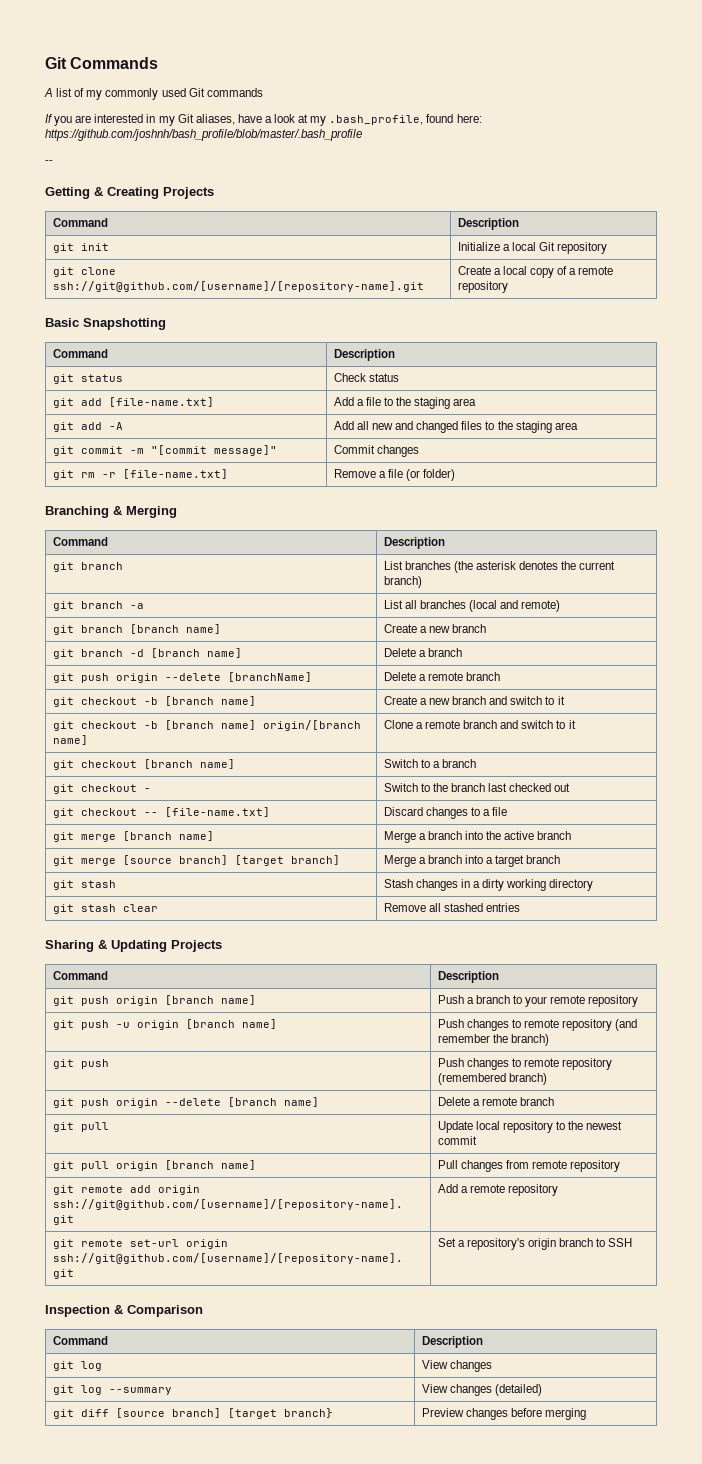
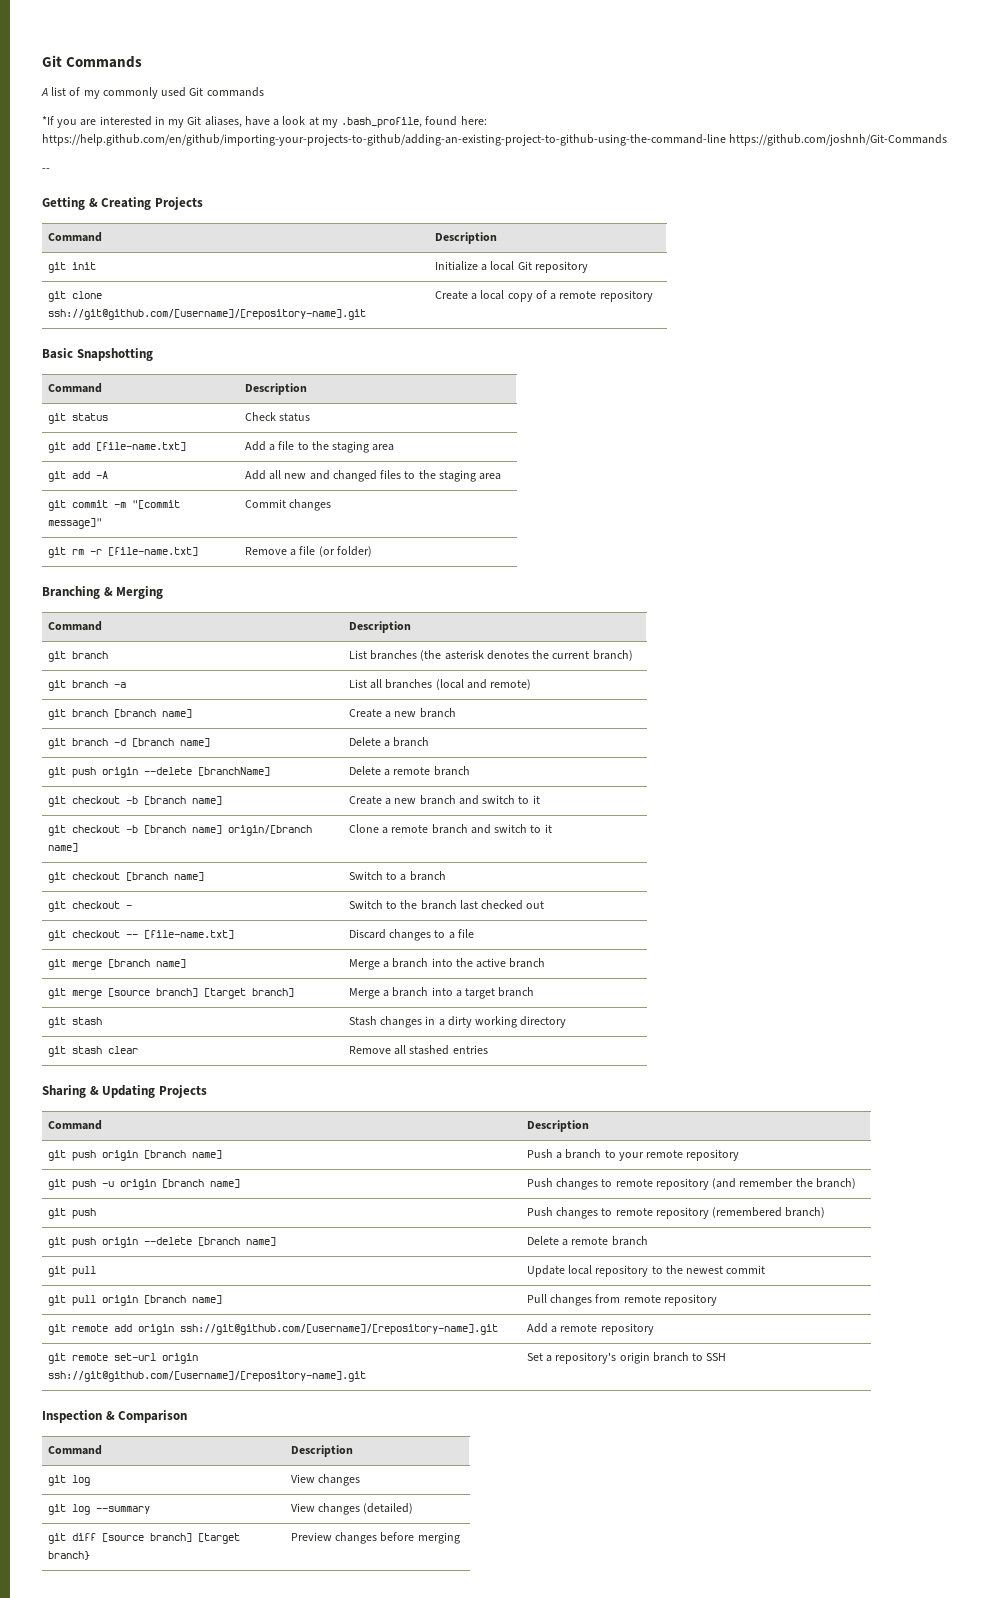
[45,114,53,123] If -> [42,116,54,125] *If
[45,129,362,141] https://github.com/joshnh/bash_profile/blob/master/.bash_profile -> [42,134,948,146] https://help.github.com/en/github/importing-your-projects-to-github/adding-an-existing-project-to-github-using-the-command-line https://github.com/joshnh/Git-Commands

